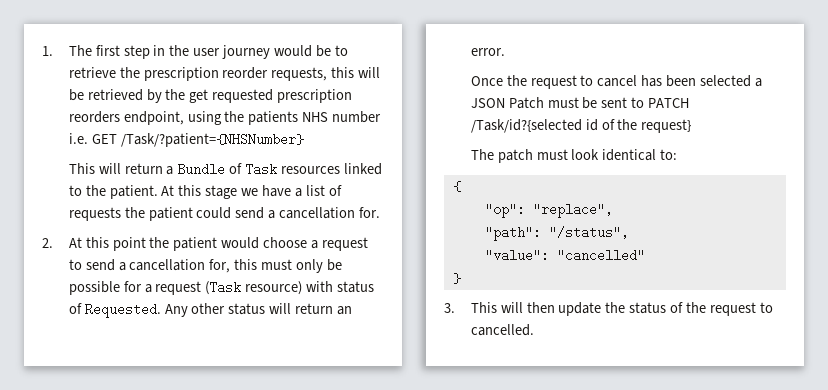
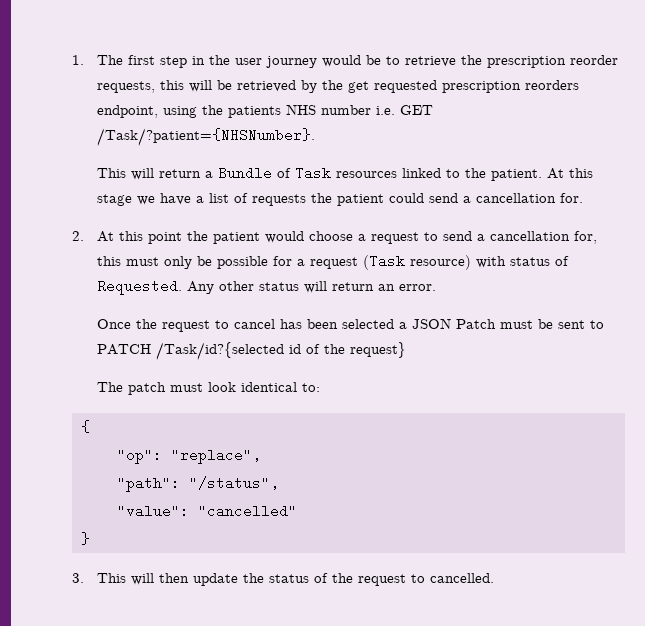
[120,133,304,147] /Task/?patient={NHSNumber} -> [96,128,315,146] /Task/?patient={NHSNumber}.

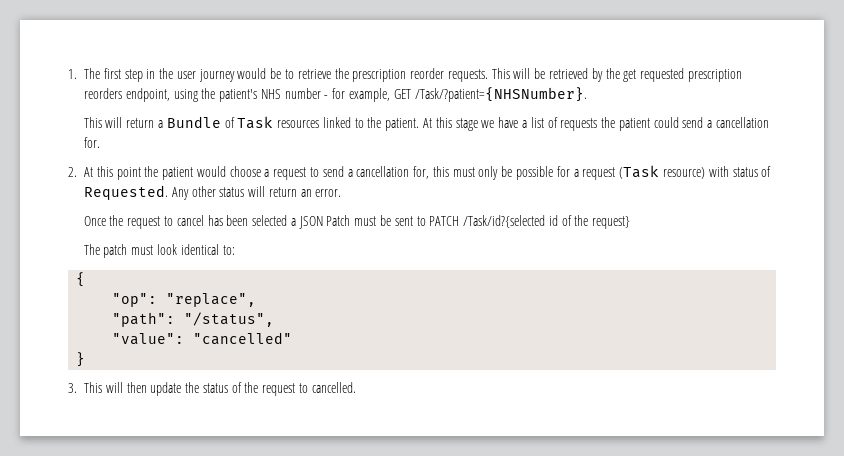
[96,80,184,93] requests, this -> [447,68,510,82] requests. This
[227,106,281,118] patients -> [219,89,258,102] patient's
[375,106,395,115] i.e. -> [324,88,391,102] - for example,

